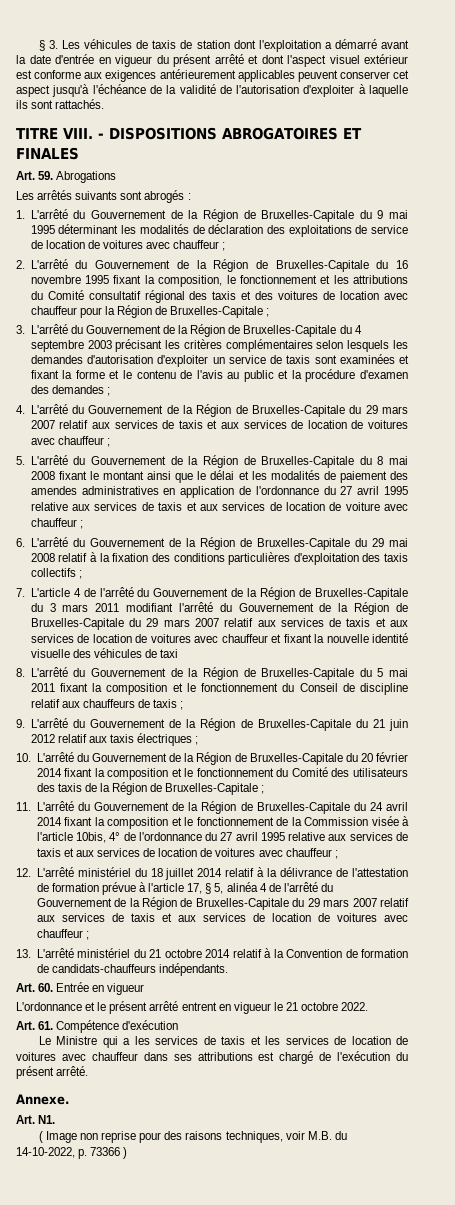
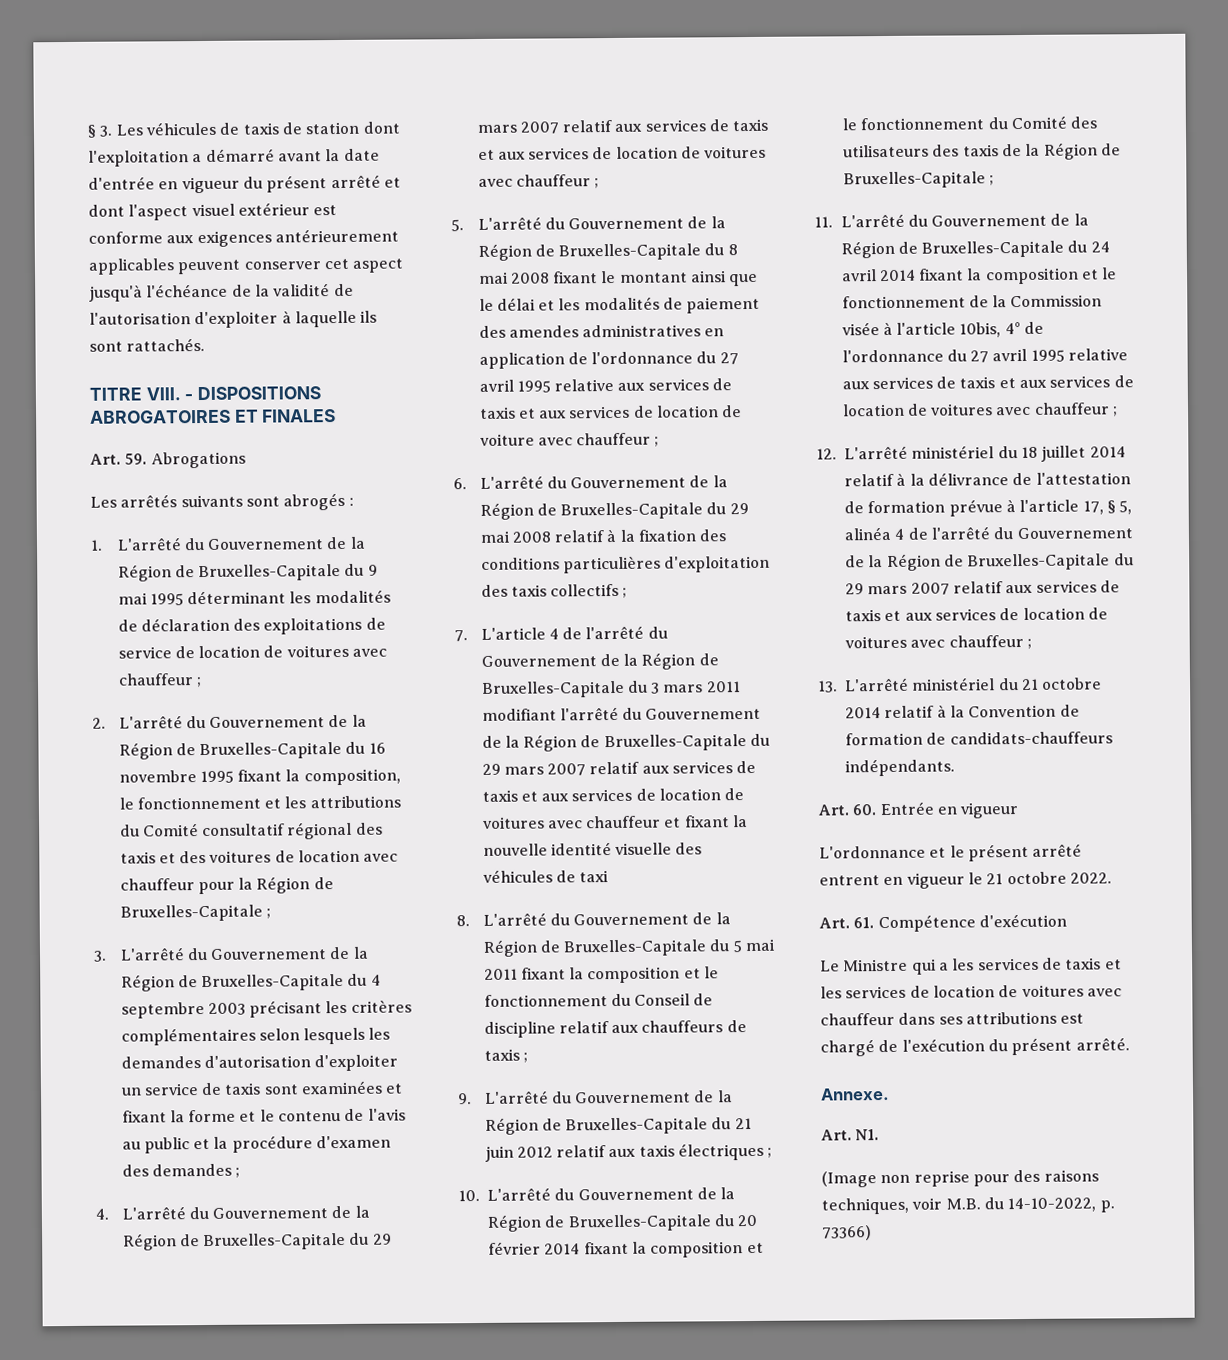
[38,1131,77,1143] ( Image -> [821,1171,877,1188] (Image
[90,1147,128,1159] 73366 ) -> [822,1225,872,1241] 73366)

